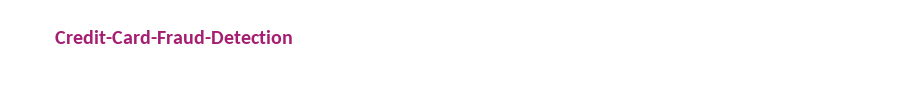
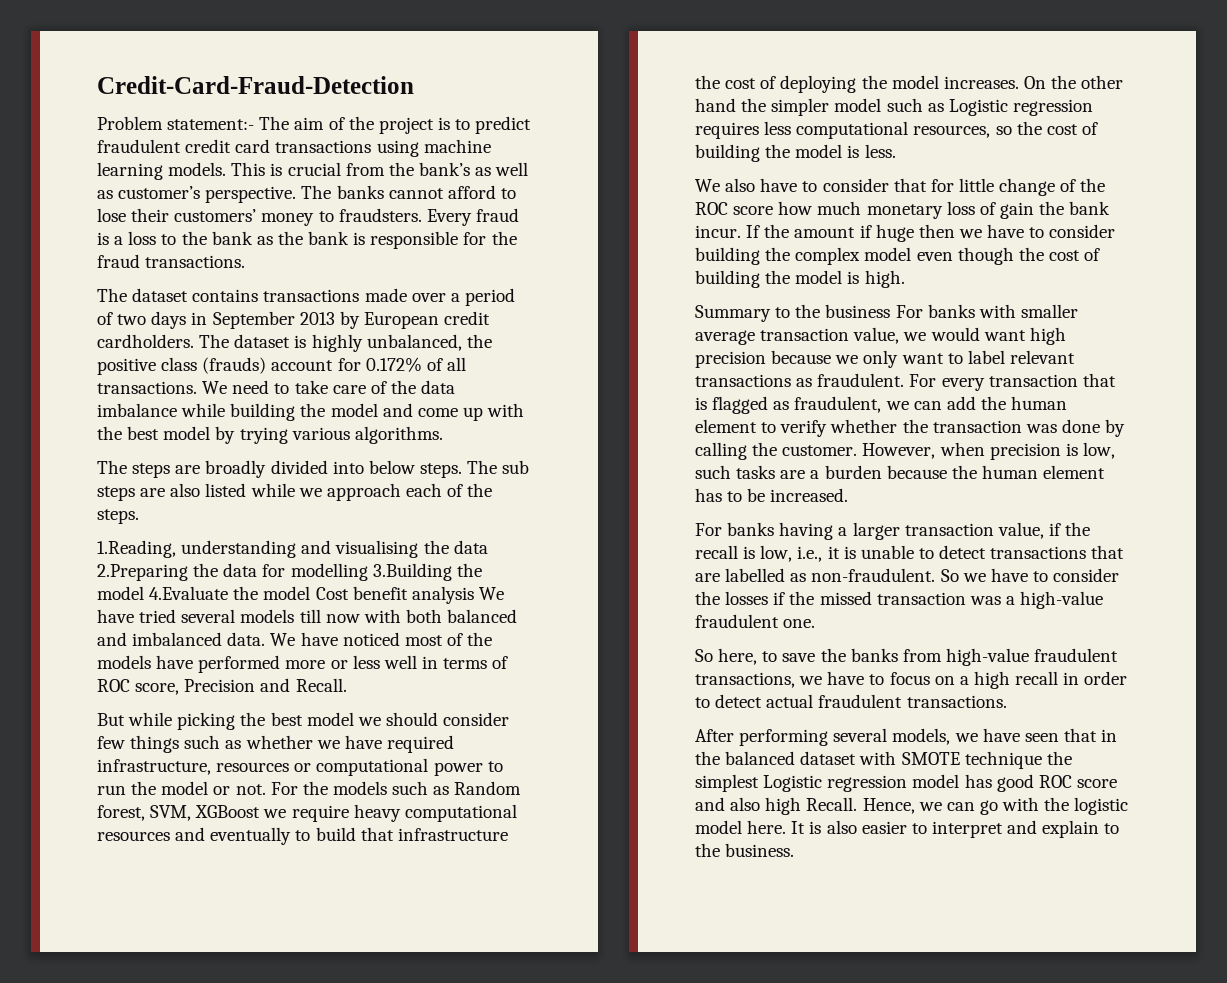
(293, 37) none -> [97,116,532,134] [97,139,491,157] [97,162,529,180] [97,185,516,203] [97,208,519,226] [97,231,517,249] [97,254,246,268] [97,288,515,306] [97,311,491,329] [97,334,492,352] [97,357,466,375] [97,380,456,394] [97,403,525,421] [97,426,443,444] [97,460,530,478] [97,483,493,501] [97,509,139,524] [97,540,488,558] [97,563,482,581] [97,586,504,604] [97,609,518,623] [97,632,493,646] [97,655,509,673] [97,678,347,695] [97,712,510,730] [97,735,454,753] [97,758,503,776] [97,781,522,795] [97,804,517,822] [97,827,508,845] [695,75,1124,93] [695,98,1093,116] [695,121,1098,139] [695,144,896,162] [695,178,1106,196] [695,201,1111,219] [695,224,1116,242] [695,247,1101,265] [695,270,905,288] [695,304,1078,322] [695,327,1066,345] [695,350,1075,368] [695,373,1116,391] [695,396,1068,414] [695,419,1126,437] [695,442,1115,460] [695,465,1106,479] [695,488,849,502] [695,522,1091,540] [695,545,1125,562] [695,568,1120,582] [695,591,1104,609] [695,614,816,628] [695,648,1119,666] [695,671,1128,689] [695,694,1007,708] [695,728,1118,746] [695,751,1072,769] [695,774,1117,792] [695,797,1129,815] [695,820,1120,838] [695,843,795,857] // Problem statement:- The aim of the project is to predict fraudulent credit card transactions using machine learning models. This is crucial from the bank’s as well as customer’s perspective. The banks cannot afford to lose their customers’ money to fraudsters. Every fraud is a loss to the bank as the bank is responsible for the fraud transactions. // The dataset contains transactions made over a period of two days in September 2013 by European credit cardholders. The dataset is highly unbalanced, the positive class (frauds) account for 0.172% of all transactions. We need to take care of the data imbalance while building the model and come up with the best model by trying various algorithms. // The steps are broadly divided into below steps. The sub steps are also listed while we approach each of the steps. // 1.Reading, understanding and visualising the data 2.Preparing the data for modelling 3.Building the model 4.Evaluate the model Cost benefit analysis We have tried several models till now with both balanced and imbalanced data. We have noticed most of the models have performed more or less well in terms of ROC score, Precision and Recall. // But while picking the best model we should consider few things such as whether we have required infrastructure, resources or computational power to run the model or not. For the models such as Random forest, SVM, XGBoost we require heavy computational resources and eventually to build that infrastructure the cost of deploying the model increases. On the other hand the simpler model such as Logistic regression requires less computational resources, so the cost of building the model is less. // We also have to consider that for little change of the ROC score how much monetary loss of gain the bank incur. If the amount if huge then we have to consider building the complex model even though the cost of building the model is high. // Summary to the business For banks with smaller average transaction value, we would want high precision because we only want to label relevant transactions as fraudulent. For every transaction that is flagged as fraudulent, we can add the human element to verify whether the transaction was done by calling the customer. However, when precision is low, such tasks are a burden because the human element has to be increased. // For banks having a larger transaction value, if the recall is low, i.e., it is unable to detect transactions that are labelled as non-fraudulent. So we have to consider the losses if the missed transaction was a high-value fraudulent one. // So here, to save the banks from high-value fraudulent transactions, we have to focus on a high recall in order to detect actual fraudulent transactions. // After performing several models, we have seen that in the balanced dataset with SMOTE technique the simplest Logistic regression model has good ROC score and also high Recall. Hence, we can go with the logistic model here. It is also easier to interpret and explain to the business.

